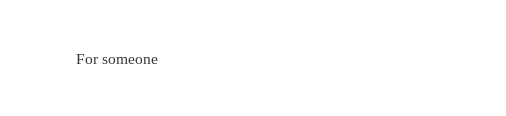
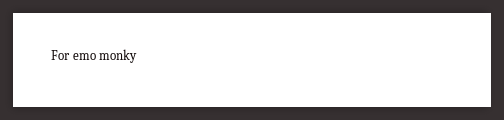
[102,57,159,64] someone -> [72,49,138,63] emo monky

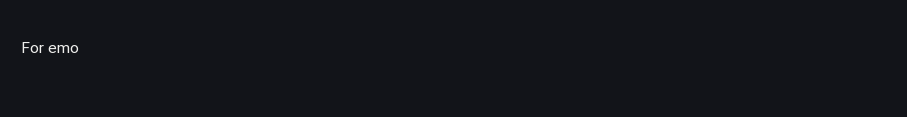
[99,49,138,63] monky -> (80, 49) none

